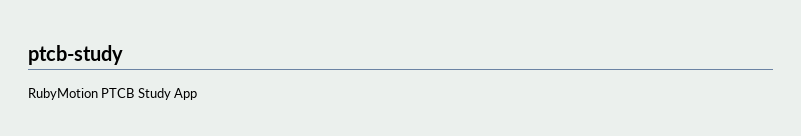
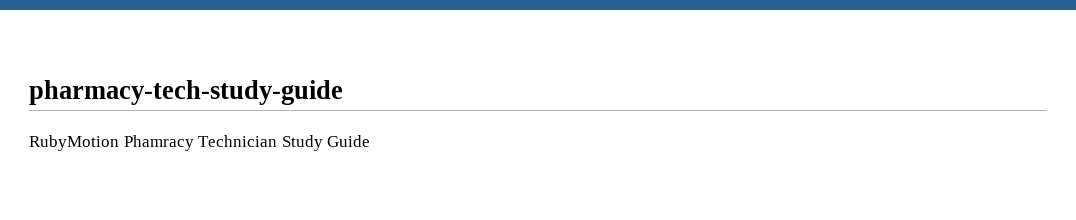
[28,45,123,65] ptcb-study -> [29,80,343,105] pharmacy-tech-study-guide
[101,88,198,100] PTCB Study App -> [123,135,371,151] Phamracy Technician Study Guide

